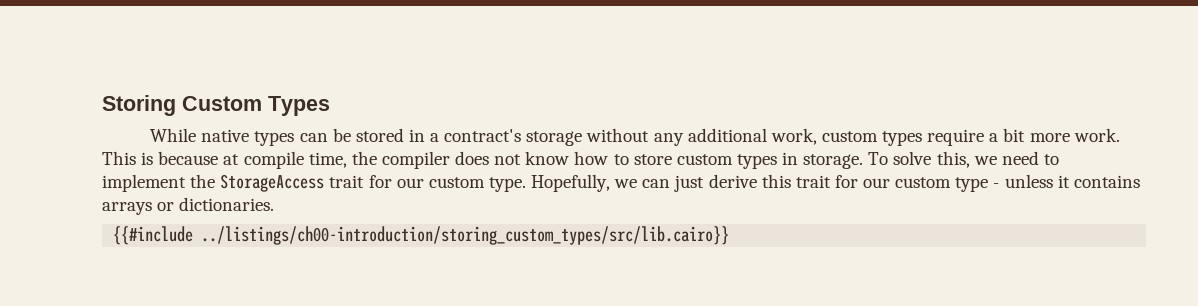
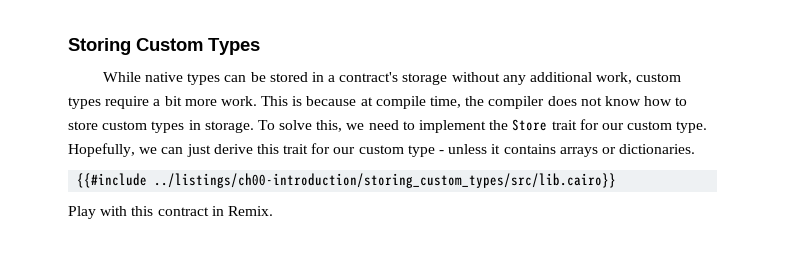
[220,174,325,192] StorageAccess -> [512,119,548,131] Store
(730, 235) none -> [68,206,273,219] // Play with this contract in Remix.

